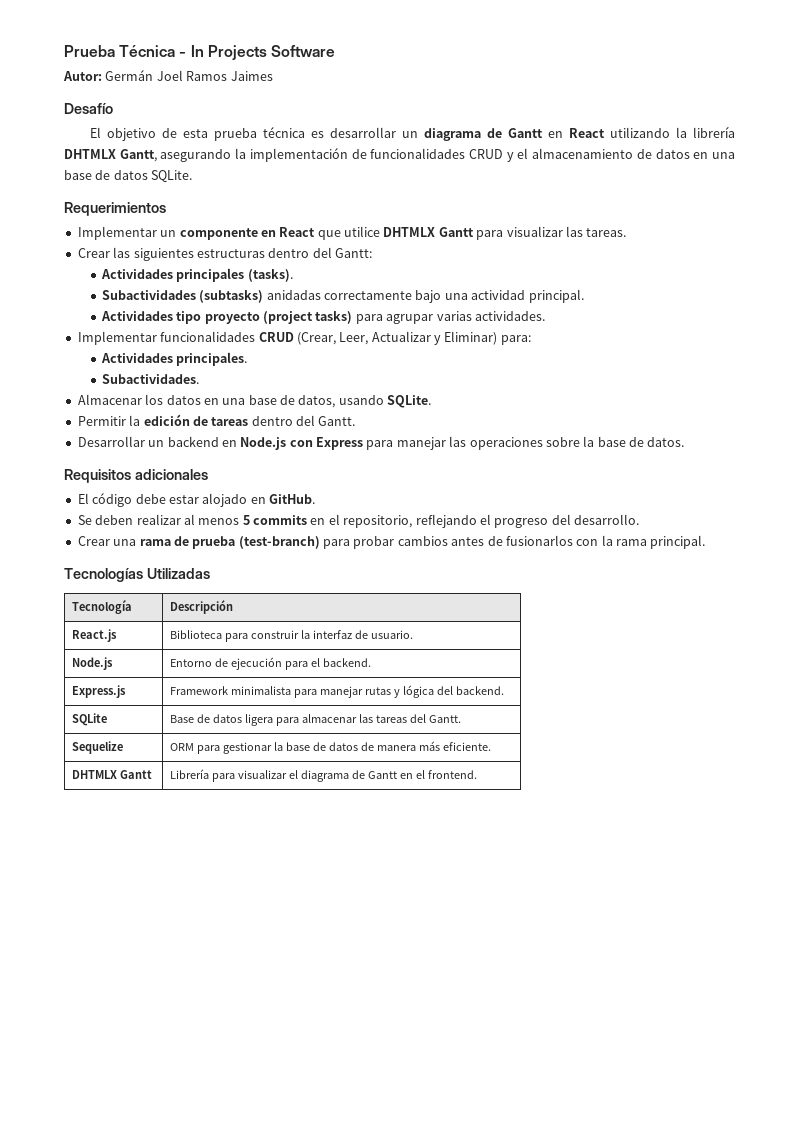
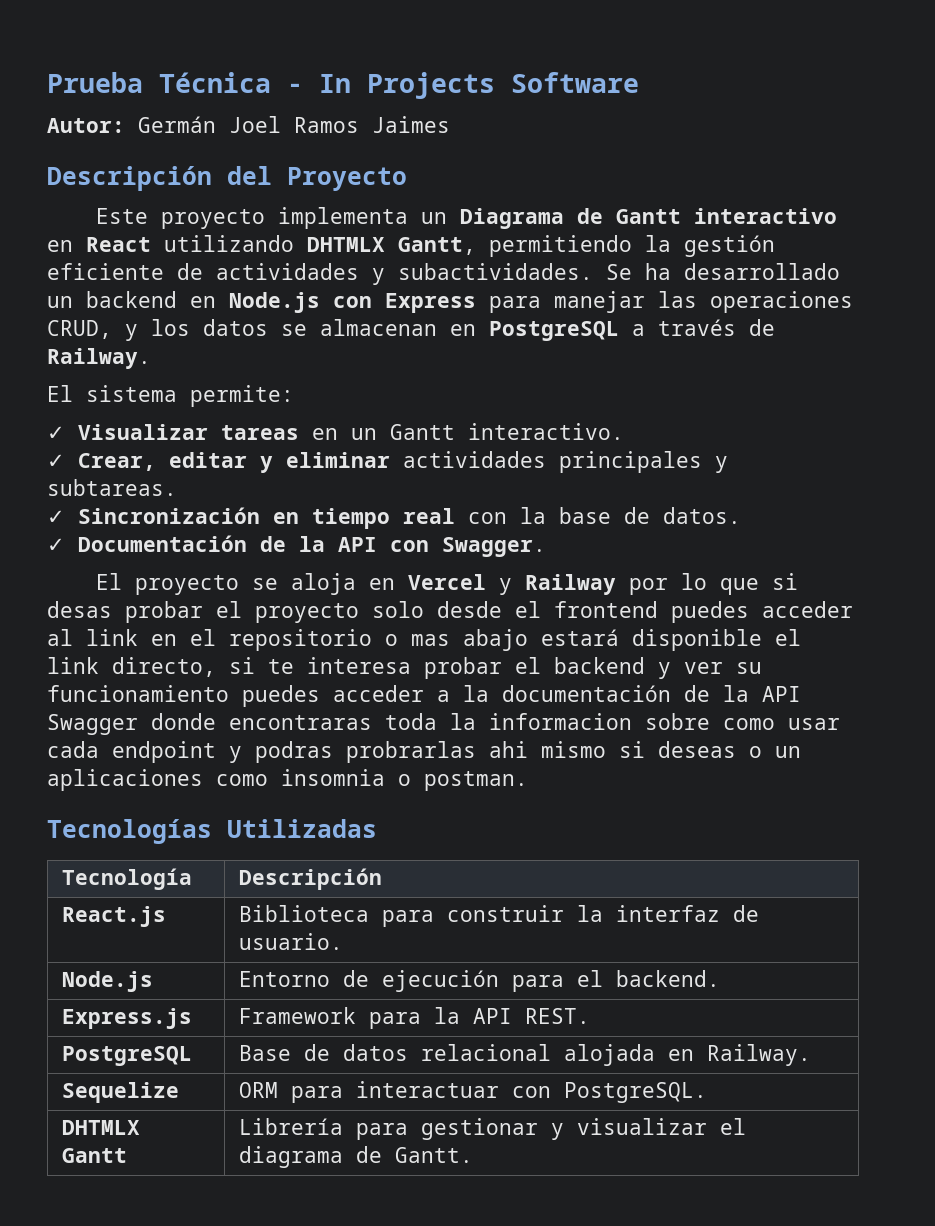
[64,103,113,114] [89,127,543,141] Desafío // El objetivo de esta prueba técnica es desarrollar un diagrama de Gantt -> [47,166,407,191] [95,207,837,229] Descripción del Proyecto // Este proyecto implementa un Diagrama de Gantt interactivo
[675,126,735,138] [64,148,735,162] [64,170,193,182] [64,202,166,216] [77,226,627,240] [77,247,372,261] [100,268,293,282] [101,289,584,303] [100,311,545,324] [77,331,531,345] [100,352,248,366] [101,374,199,384] [77,394,432,408] [77,414,356,426] [77,436,145,447] la librería DHTMLX Gantt, asegurando la implementación de funcionalidades CRUD y el almacenamiento de datos en una base de datos SQLite. // Requerimientos // Implementar un componente en React que utilice DHTMLX Gantt para visualizar las tareas. // Crear las siguientes estructuras dentro del Gantt: // Actividades principales (tasks). // Subactividades (subtasks) anidadas correctamente bajo una actividad principal. // Actividades tipo proyecto (project tasks) para agrupar varias actividades. // Implementar funcionalidades CRUD (Crear, Leer, Actualizar y Eliminar) para: // Actividades principales. // Subactividades. // Almacenar los datos en una base de datos, usando SQLite. // Permitir la edición de tareas dentro del Gantt. // Desarrollar -> [307,235,775,257] [47,263,840,285] DHTMLX Gantt, permitiendo la gestión eficiente de actividades y subactividades. Se ha desarrollado
[545,436,685,447] [64,469,208,483] [77,493,315,507] [77,514,639,528] [77,535,706,549] sobre la base de datos. // Requisitos adicionales // El código debe estar alojado en GitHub. // Se deben realizar al menos 5 commits en el repositorio, reflejando el progreso del desarrollo. // Crear una rama de prueba (test-branch) para probar cambios antes de fusionarlos con la rama principal. -> [47,319,775,341] [47,348,151,369] [47,385,294,407] [47,423,624,440] [47,451,728,473] [47,479,177,496] [47,507,741,529] [47,535,546,557] [95,573,798,595] [47,601,853,623] [47,629,801,651] [47,657,762,679] [47,685,801,707] [47,713,840,735] [47,741,801,763] [47,769,528,791] CRUD, y los datos se almacenan en PostgreSQL a través de Railway. // El sistema permite: // ✓ Visualizar tareas en un Gantt interactivo. // ✓ Crear, editar y eliminar actividades principales y subtareas. // ✓ Sincronización en tiempo real con la base de datos. // ✓ Documentación de la API con Swagger. // El proyecto se aloja en Vercel y Railway por lo que si desas probar el proyecto solo desde el frontend puedes acceder al link en el repositorio o mas abajo estará disponible el link directo, si te interesa probar el backend y ver su funcionamiento puedes acceder a la documentación de la API Swagger donde encontraras toda la informacion sobre como usar cada endpoint y podras probrarlas ahi mismo si deseas o un aplicaciones como insomnia o postman.
[231,685,504,698] [72,713,108,726] [170,714,461,726] [72,741,124,754] [170,741,491,754] minimalista para manejar rutas y lógica del backend. // SQLite | Base de datos ligera para almacenar las tareas del Gantt. // Sequelize | ORM para gestionar la base de datos de manera más eficiente. -> [369,1007,591,1029] [62,1046,193,1066] [239,1044,812,1066] [62,1082,180,1103] [239,1081,708,1103] para la API REST. // PostgreSQL | Base de datos relacional alojada en Railway. // Sequelize | ORM para interactuar con PostgreSQL.
(236, 777) none -> [421,1118,565,1140] gestionar y
[367,770,477,779] Gantt en el frontend. -> [395,1147,474,1163] Gantt.

